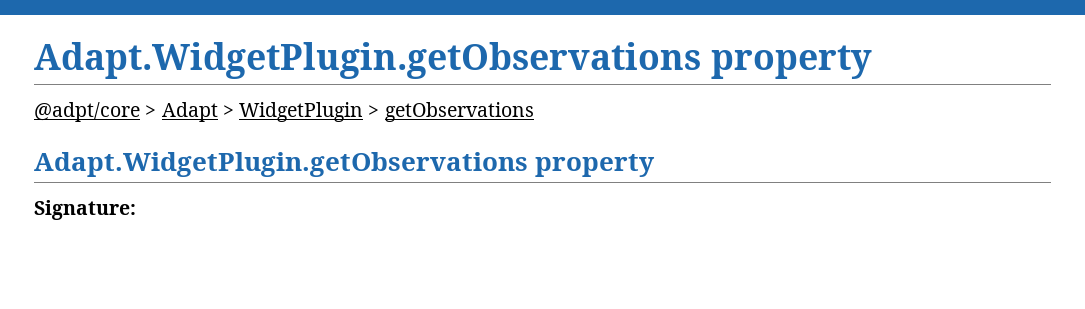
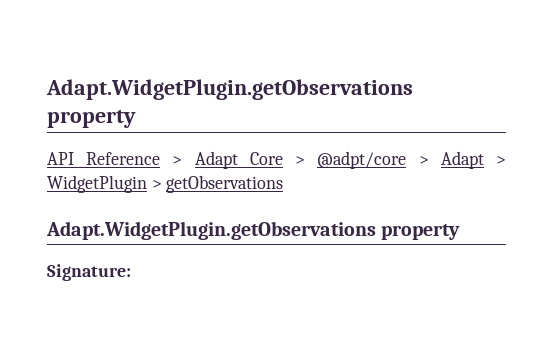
[34,42,872,79] Adapt.WidgetPlugin.getObservations property // -> [46,79,413,100] [47,110,136,128] [47,151,306,169] Adapt.WidgetPlugin.getObservations property // API Reference > Adapt Core >

